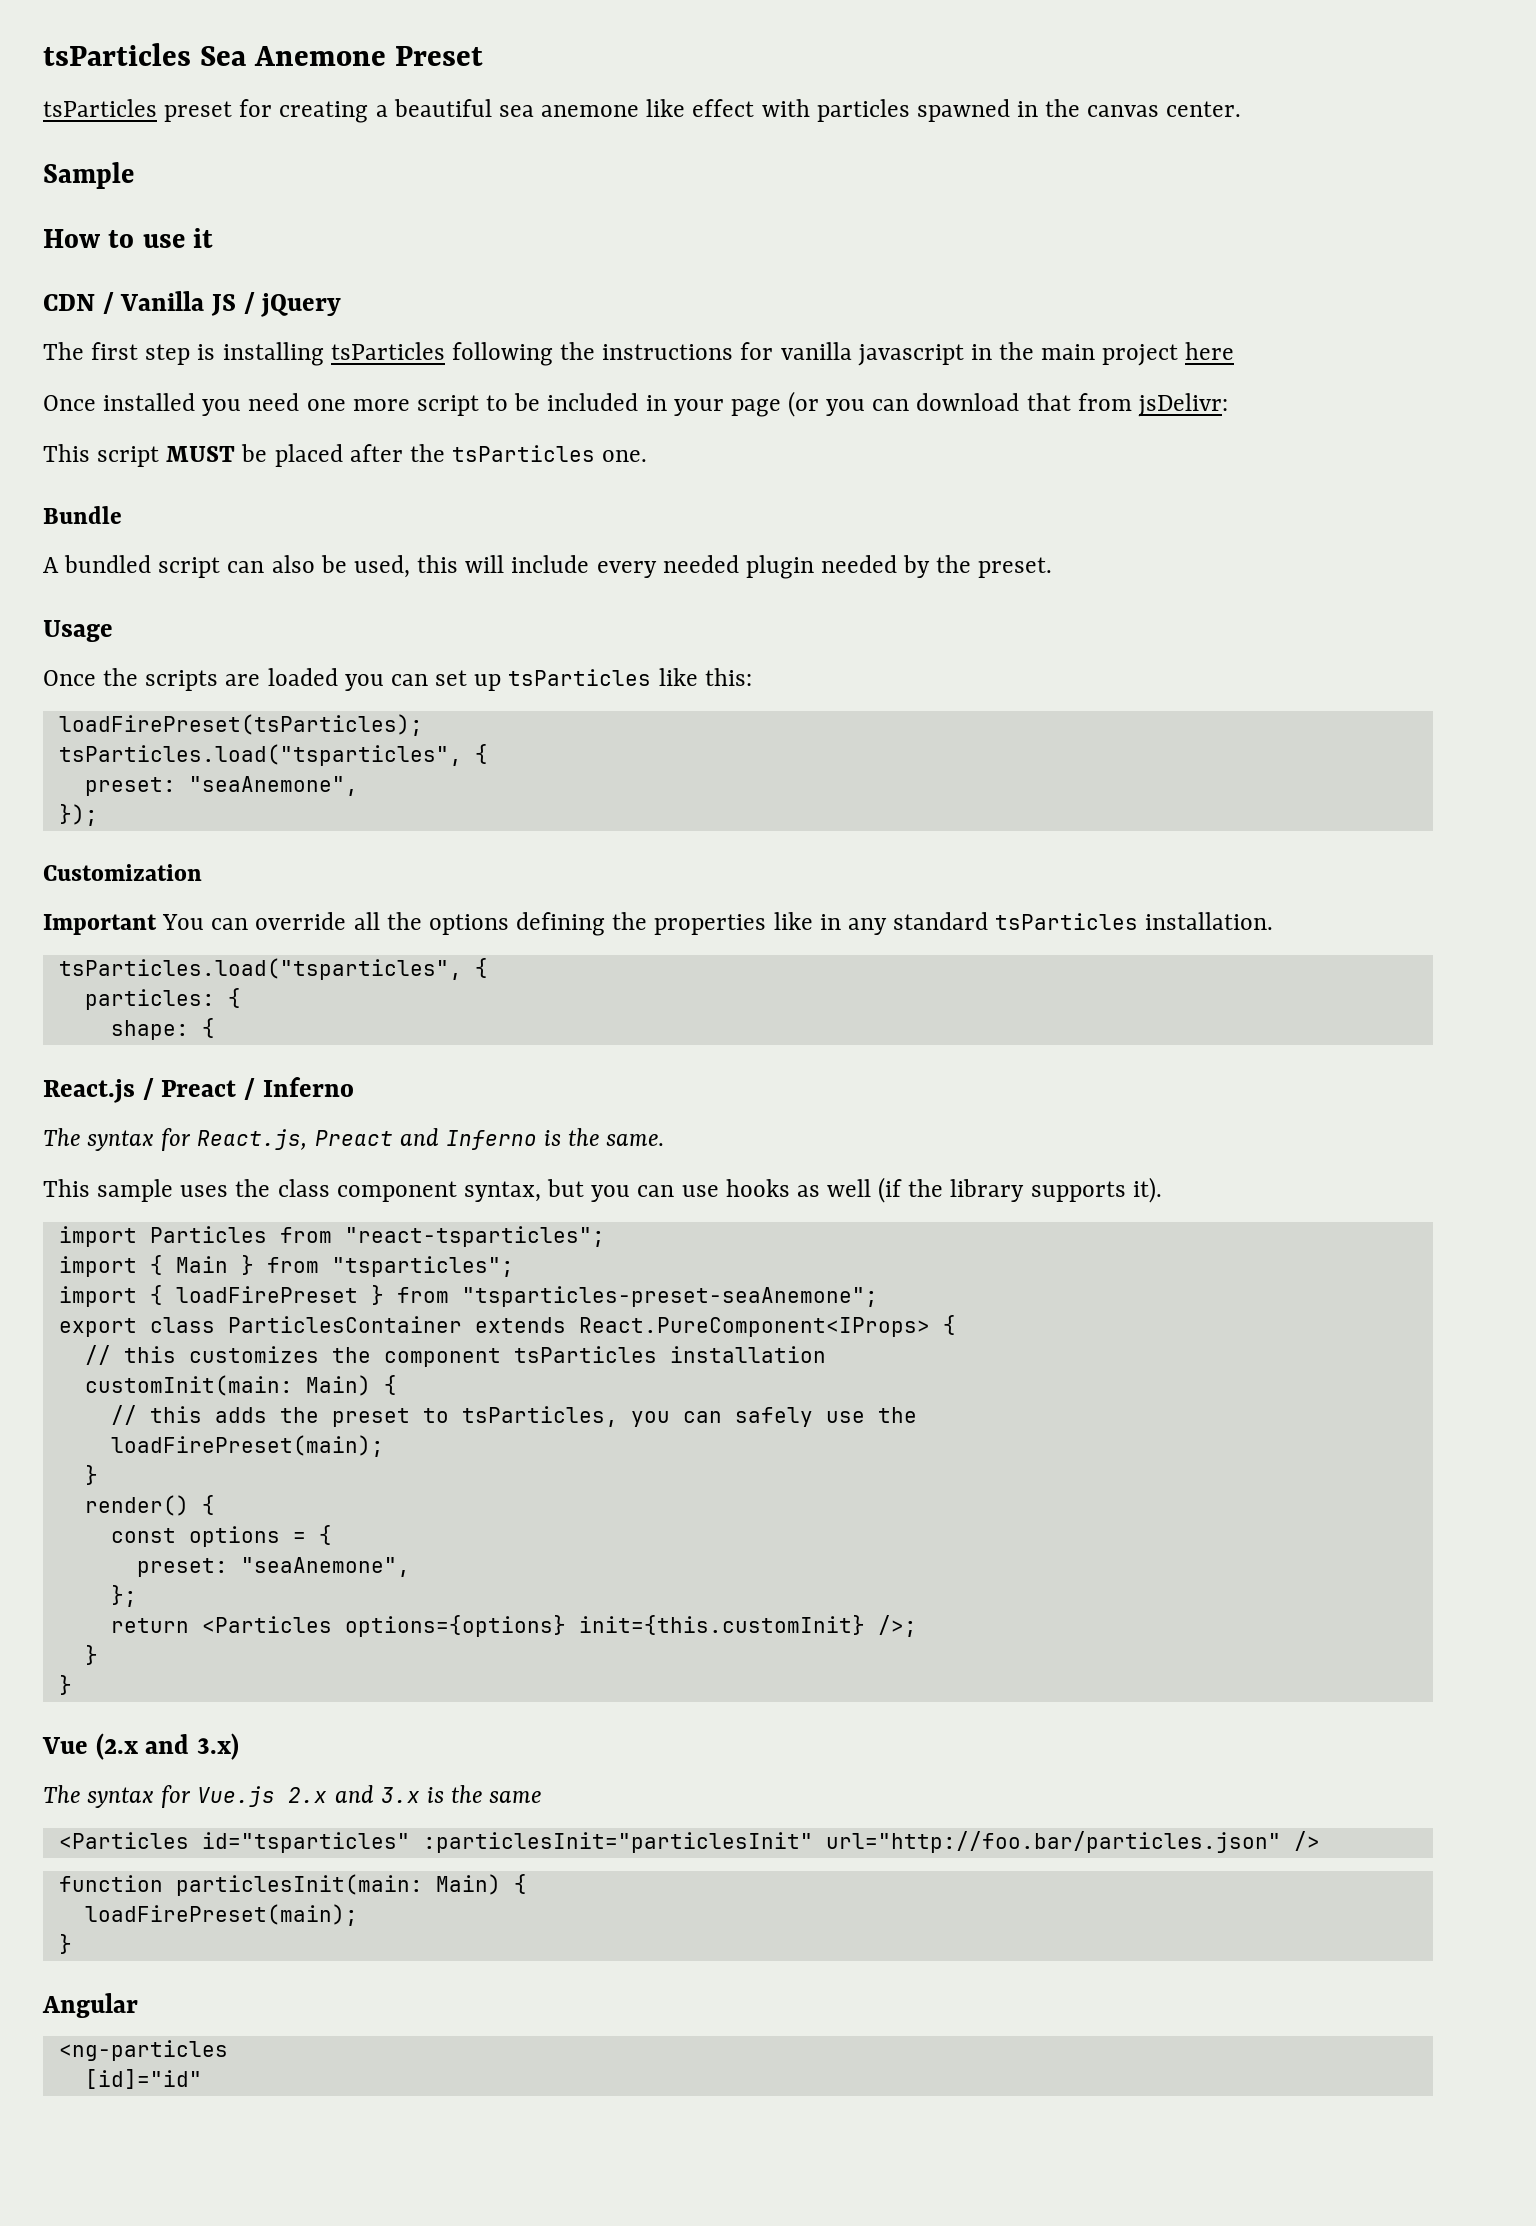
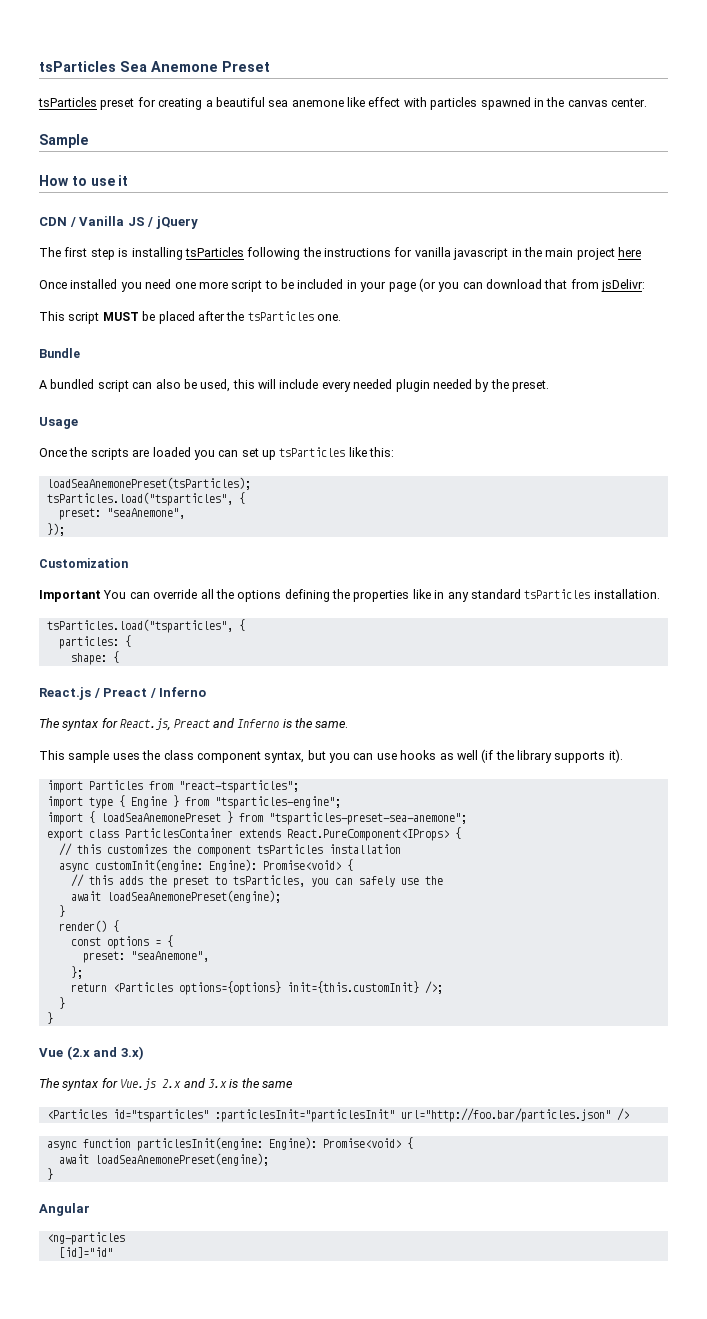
[58,714,423,736] loadFirePreset(tsParticles); -> [46,477,251,490] loadSeaAnemonePreset(tsParticles);
[149,1255,514,1277] [58,1285,878,1307] { Main } from "tsparticles"; // import { loadFirePreset } from "tsparticles-preset-seaAnemone"; -> [88,795,341,809] [46,811,467,825] type { Engine } from "tsparticles-engine"; // import { loadSeaAnemonePreset } from "tsparticles-preset-sea-anemone";
[84,1375,371,1396] customInit(main: Main) -> [58,859,341,872] async customInit(engine: Engine): Promise<void>
[110,1435,384,1457] loadFirePreset(main); -> [70,890,281,903] await loadSeaAnemonePreset(engine);
[58,1874,527,1896] [84,1904,358,1926] function particlesInit(main: Main) { // loadFirePreset(main); -> [46,1137,413,1151] [58,1153,269,1166] async function particlesInit(engine: Engine): Promise<void> { // await loadSeaAnemonePreset(engine);

